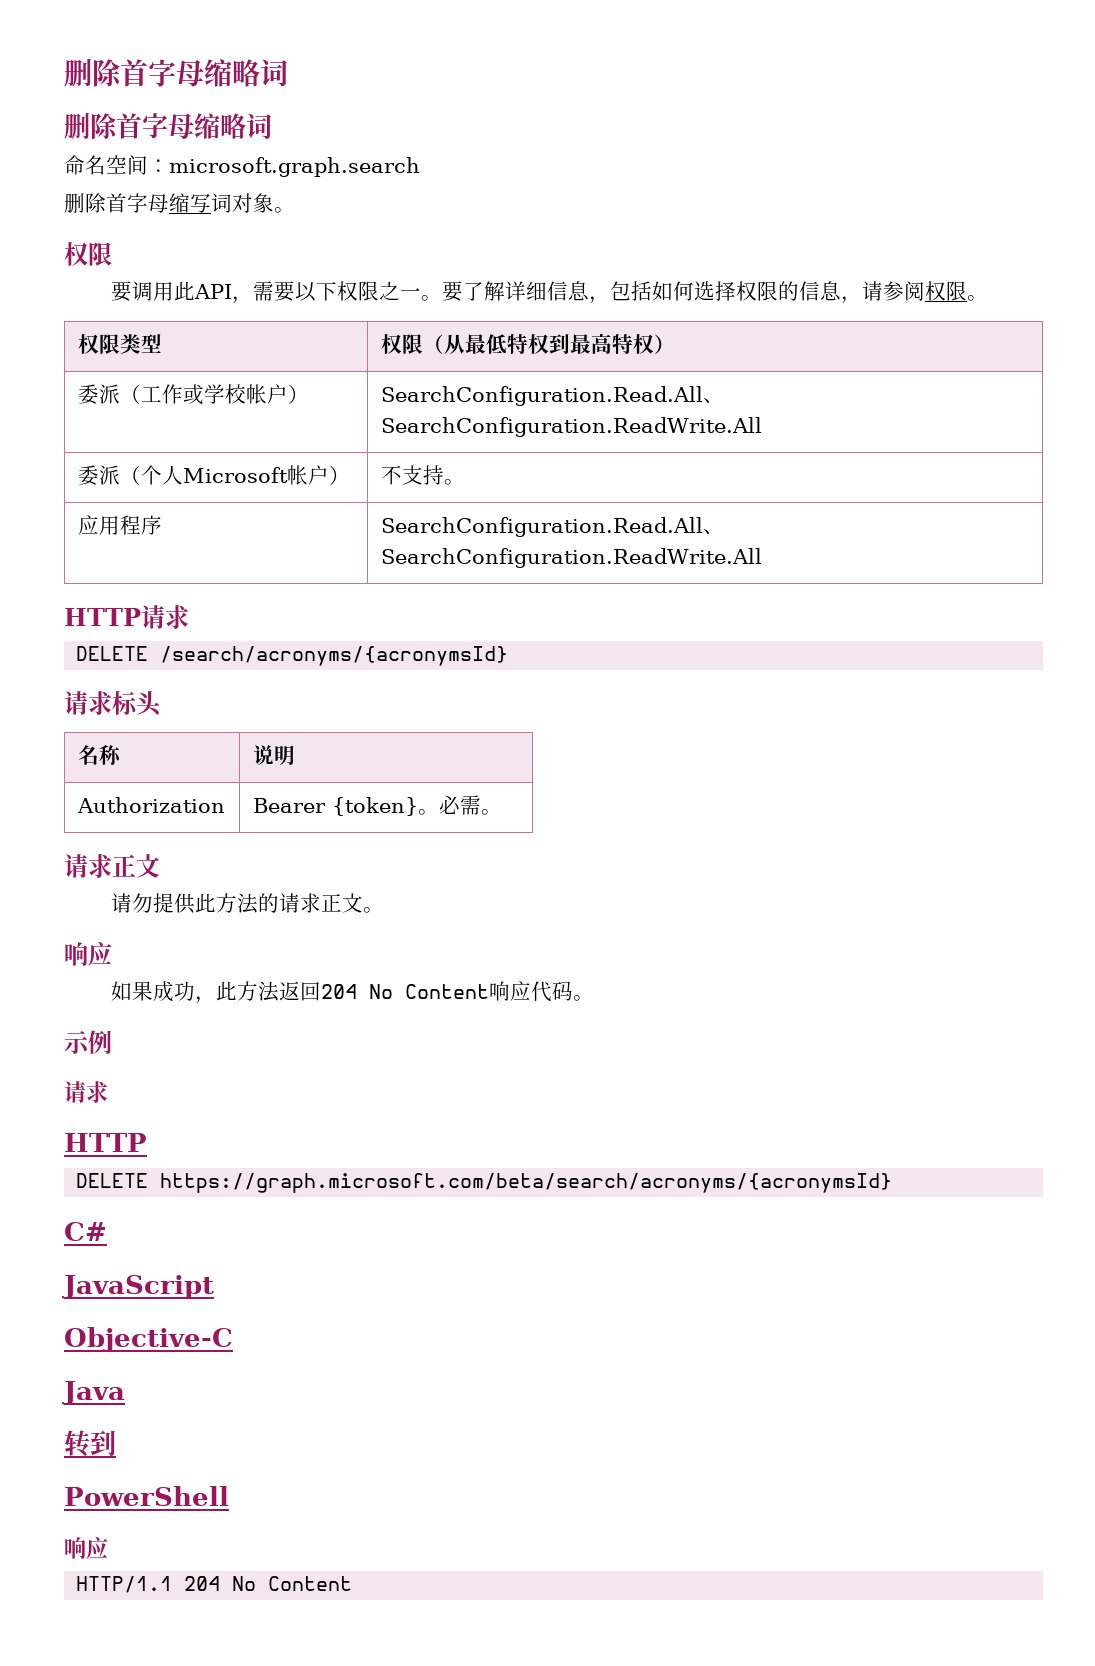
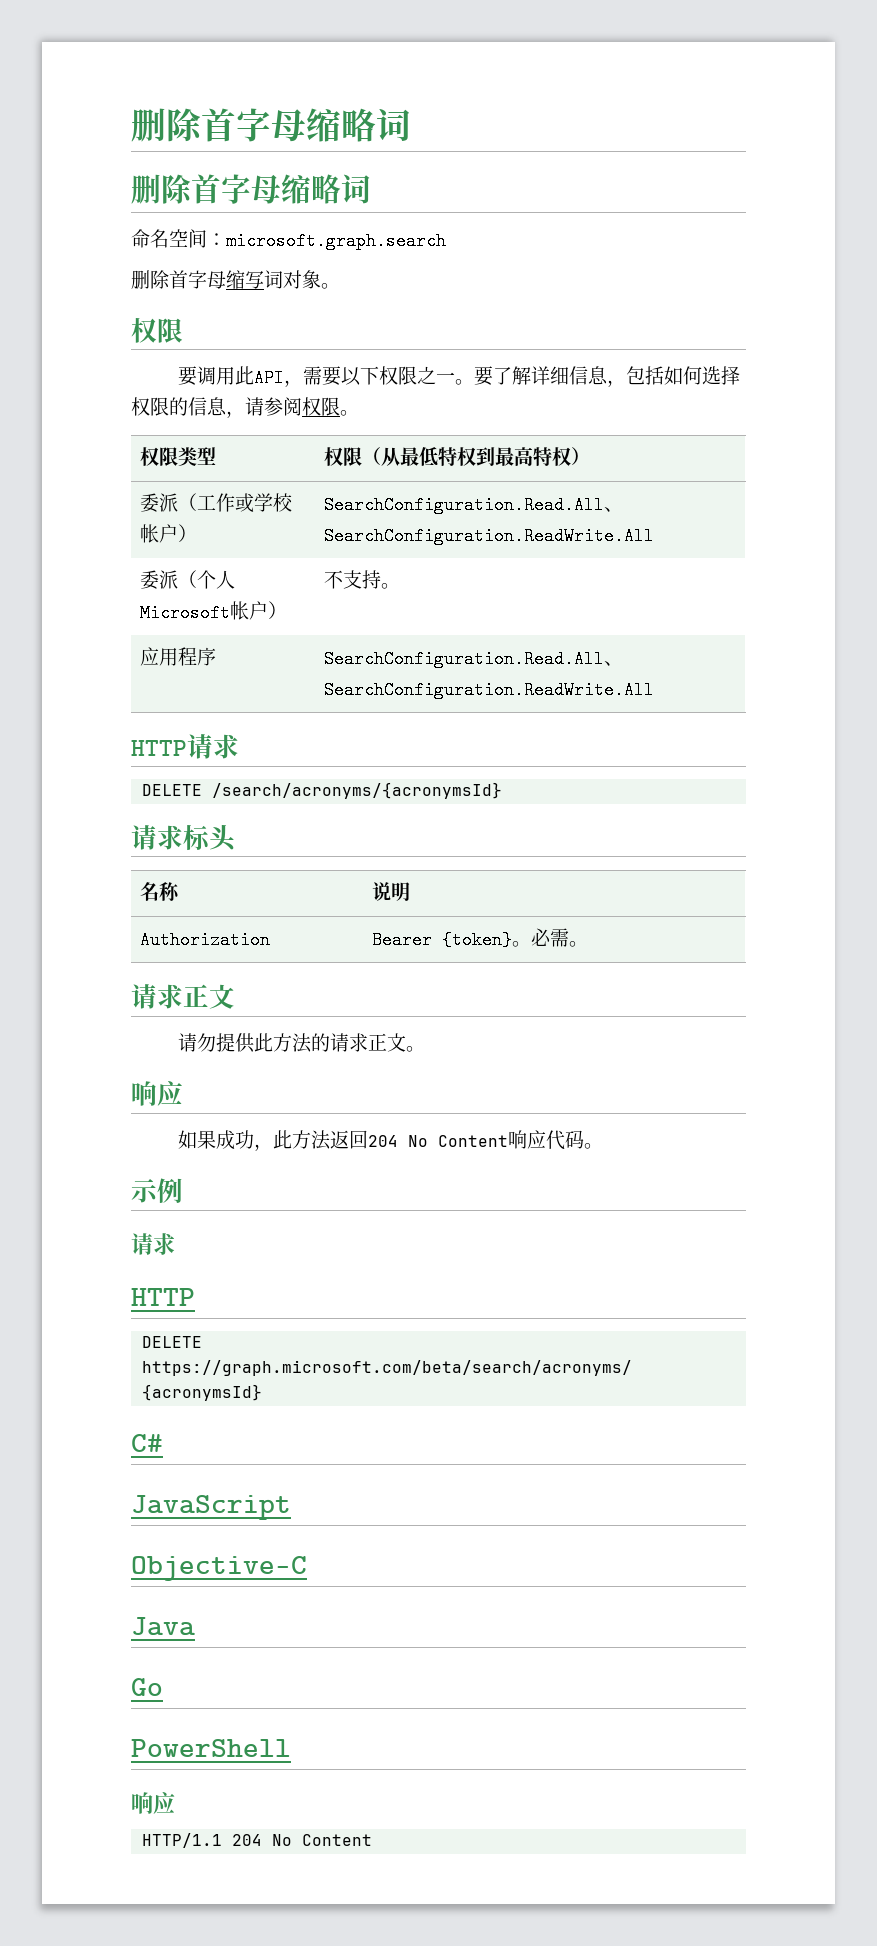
[64,1430,116,1457] 转到 -> [131,1678,163,1696] Go

